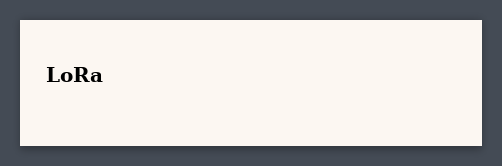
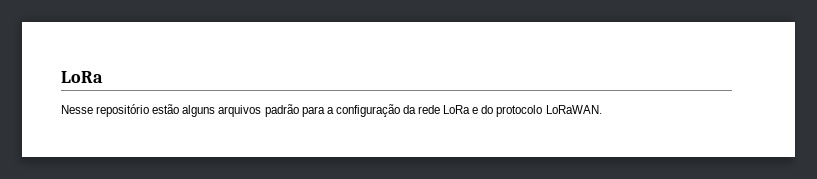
[46,67,103,82] LoRa -> [61,71,103,83] [61,104,602,117] LoRa // Nesse repositório estão alguns arquivos padrão para a configuração da rede LoRa e do protocolo LoRaWAN.

